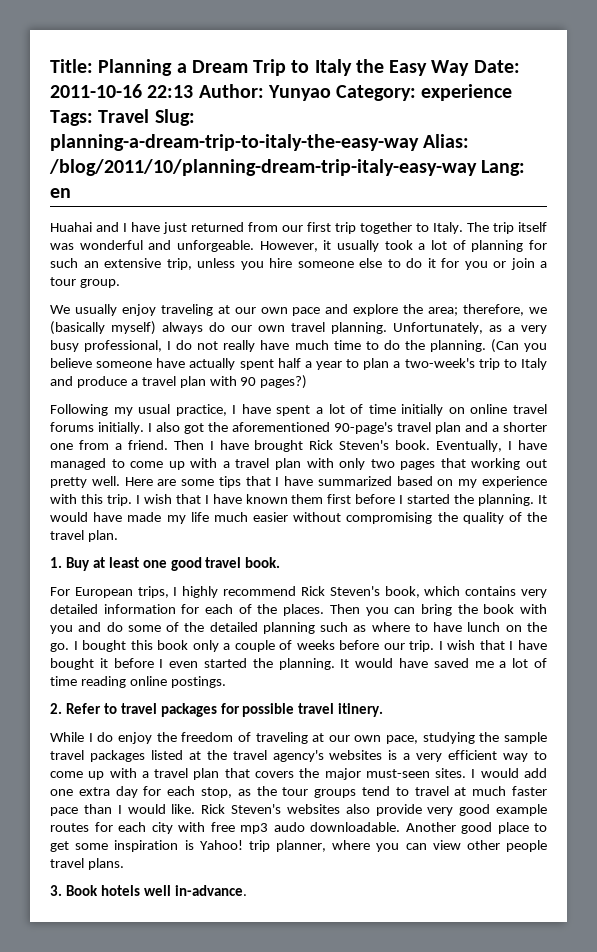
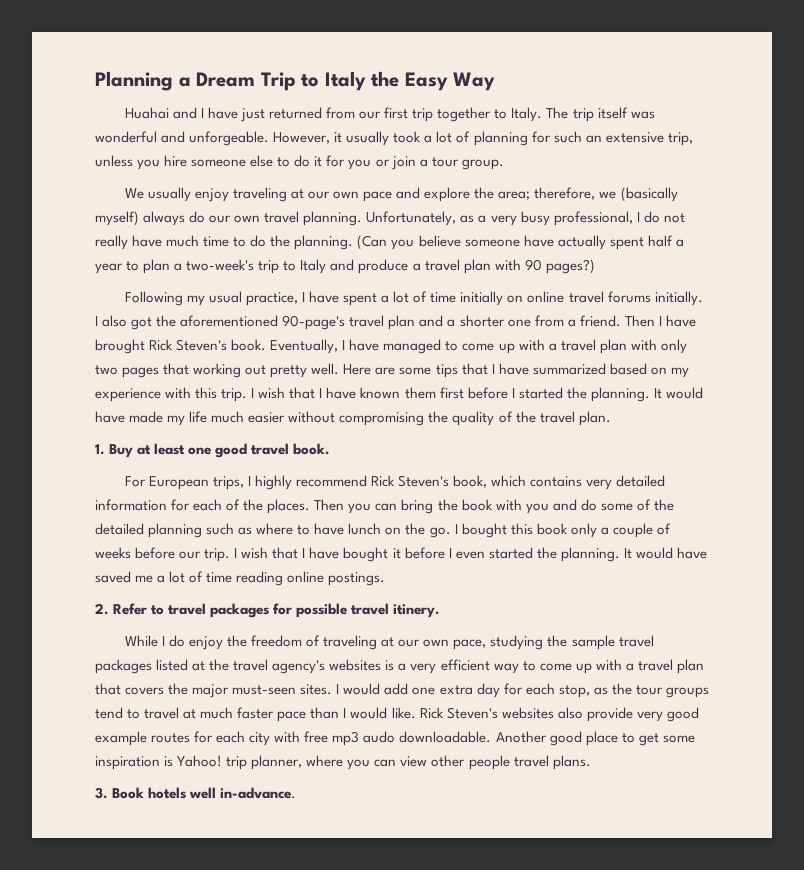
[50,59,93,73] Title: -> (95, 81) none
[473,60,520,73] [50,84,513,101] [50,109,195,126] [50,134,470,151] [49,159,526,176] [50,188,71,198] Date: 2011-10-16 22:13 Author: Yunyao Category: experience Tags: Travel Slug: planning-a-dream-trip-to-italy-the-easy-way Alias: /blog/2011/10/planning-dream-trip-italy-easy-way Lang: en -> (496, 81) none

